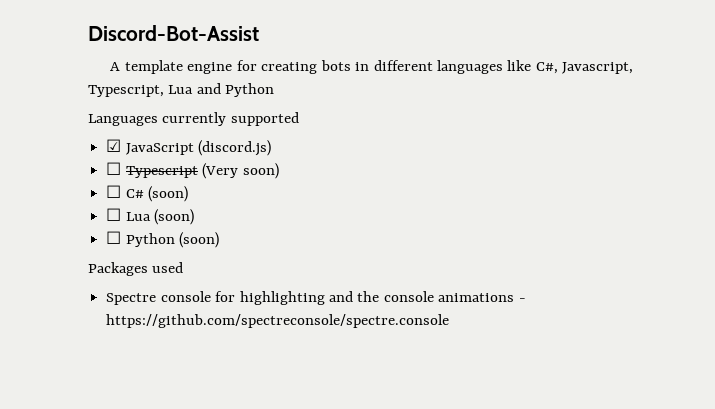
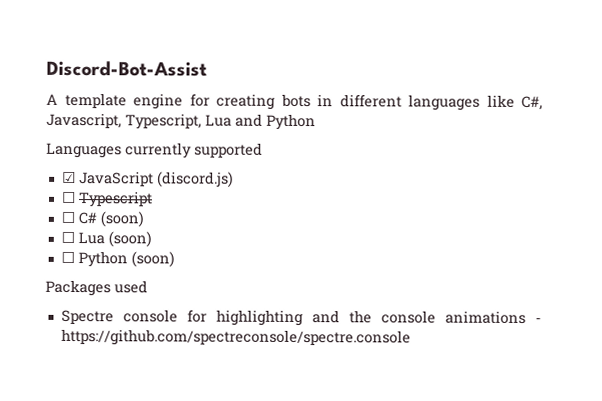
[202,163,279,179] (Very soon) -> (153, 199) none

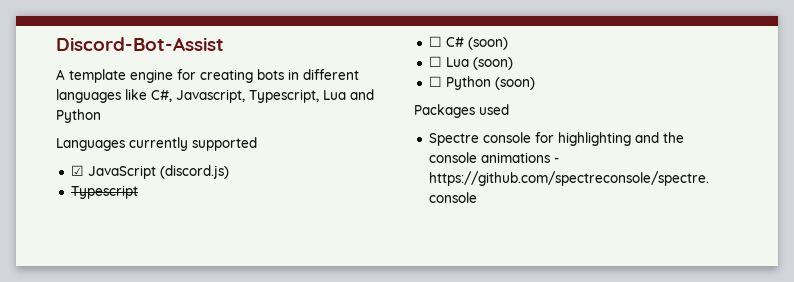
[60,191,76,204] ☐ -> (229, 172) none

